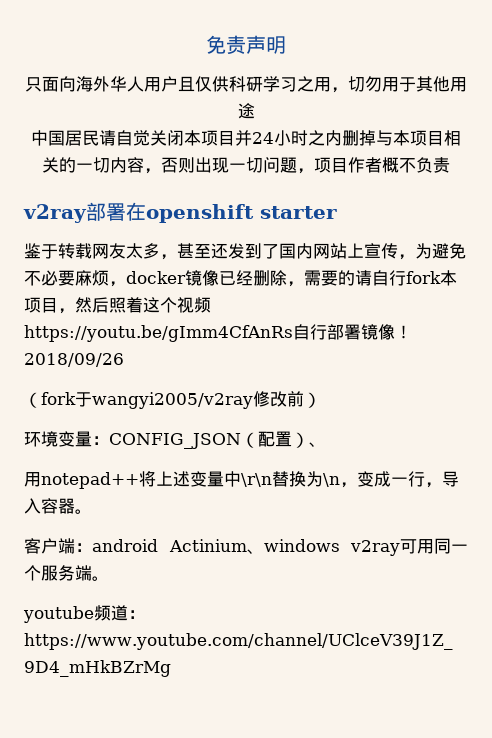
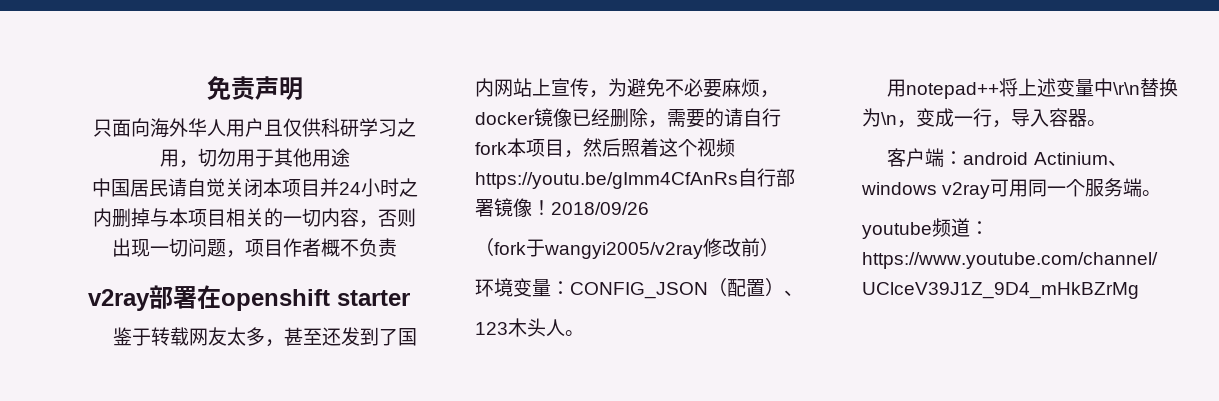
(326, 444) none -> [475,318,584,337] // 123木头人。

